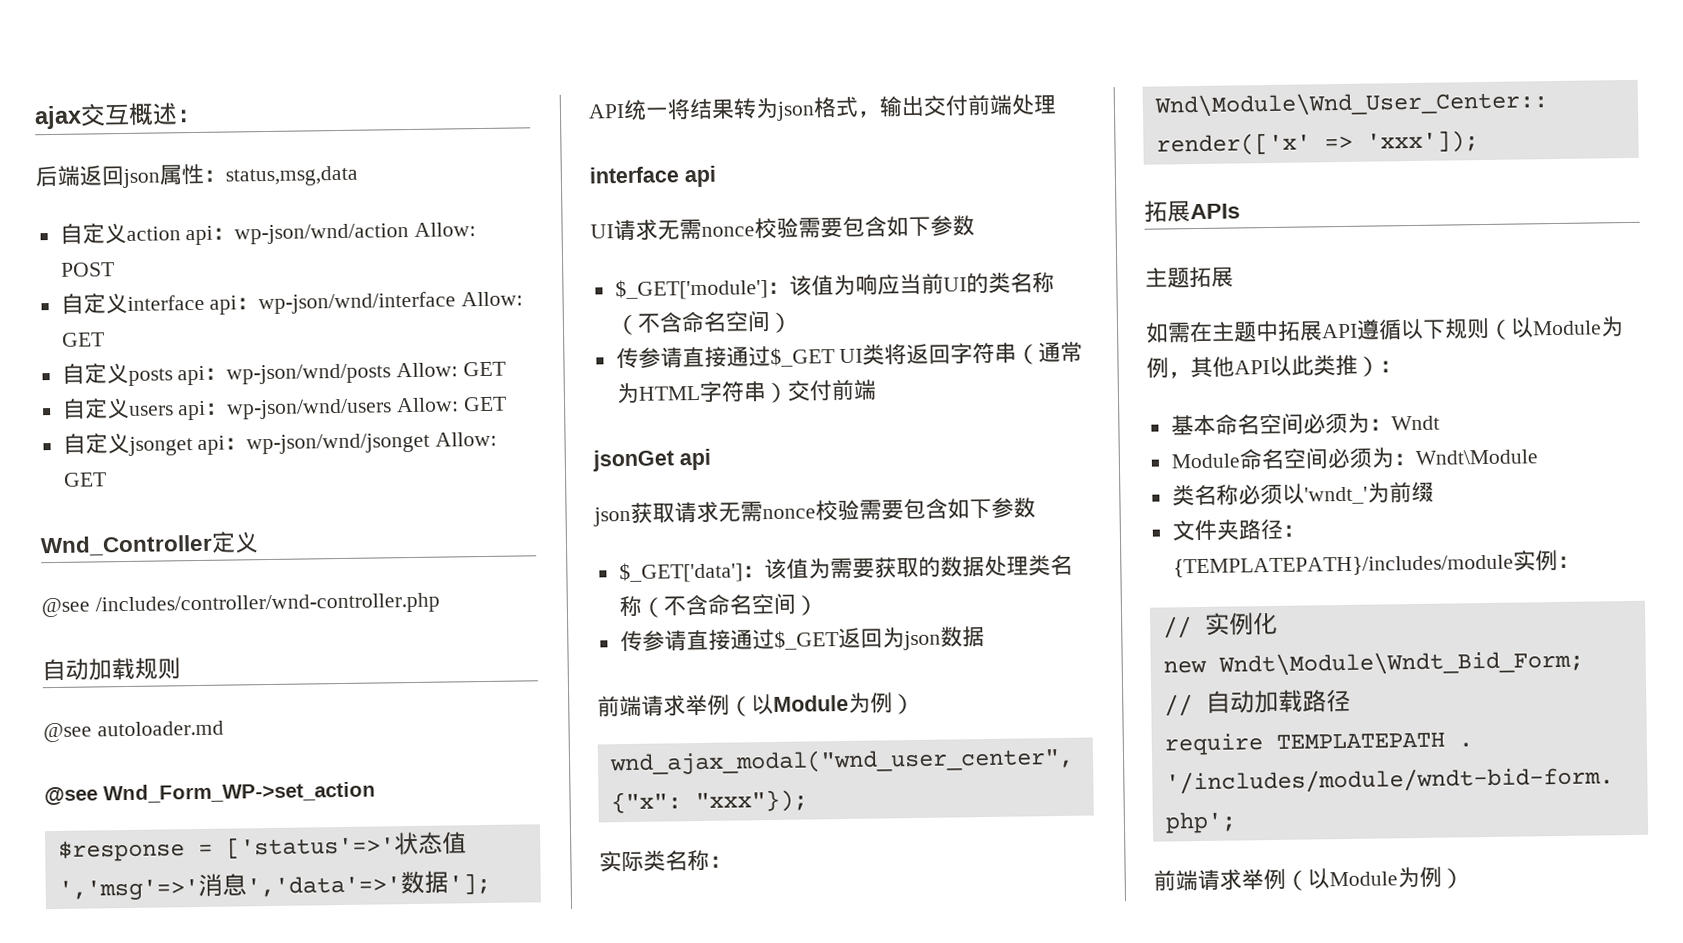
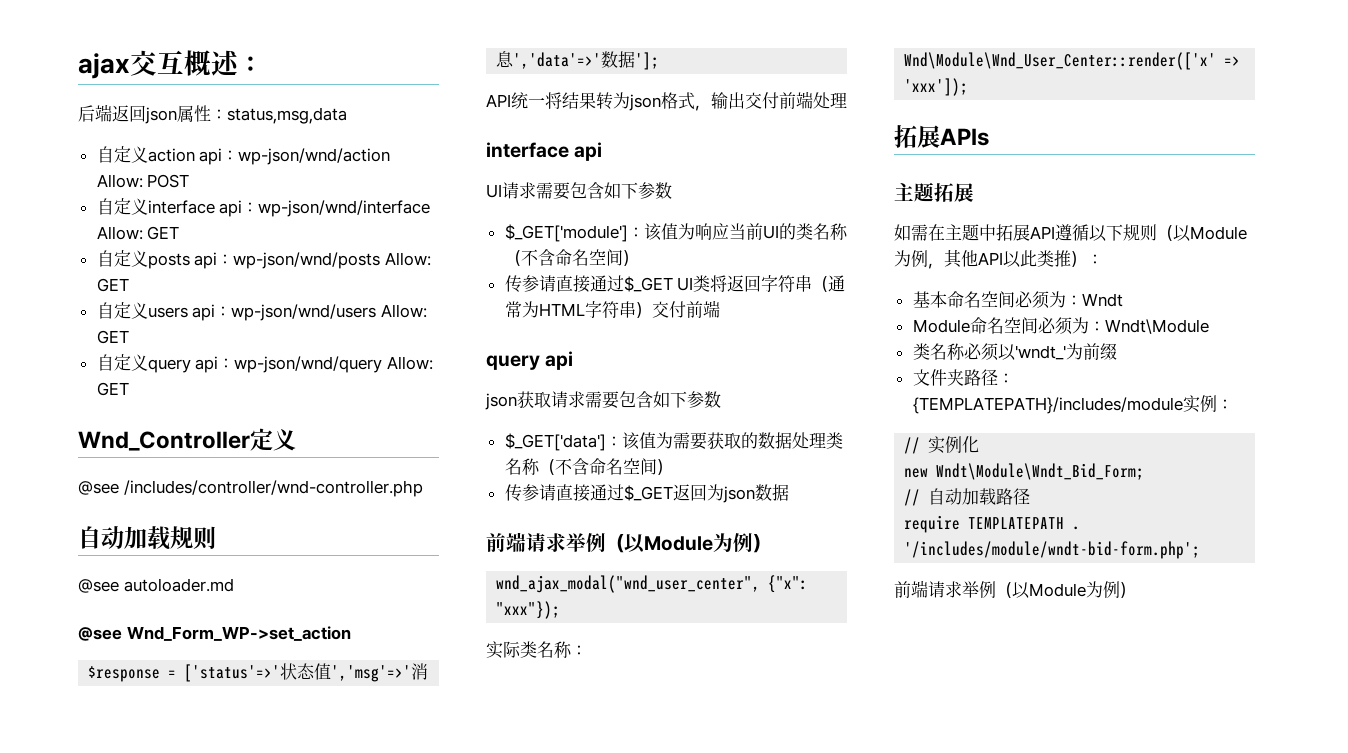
[127,432,431,456] jsonget api：wp-json/wnd/jsonget -> [147,356,383,373] query api：wp-json/wnd/query
[657,217,799,241] 无需nonce校验 -> (536, 190) none
[592,449,674,472] jsonGet -> [486,355,540,370] query
[718,499,860,523] 无需nonce校验 -> (585, 399) none

